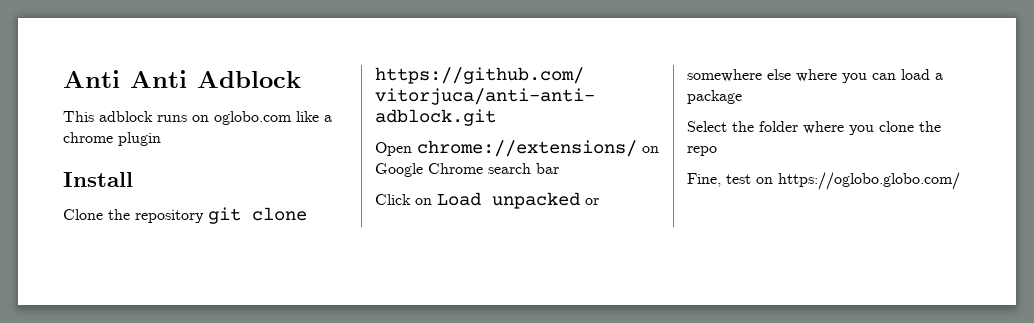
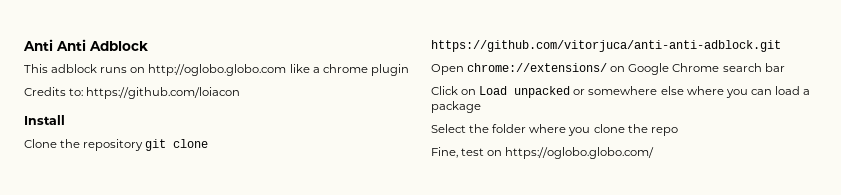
[214,111,292,125] oglobo.com -> [148,64,287,76] http://oglobo.globo.com
(161, 139) none -> [24,87,241,99] // Credits to: https://github.com/loiacon

